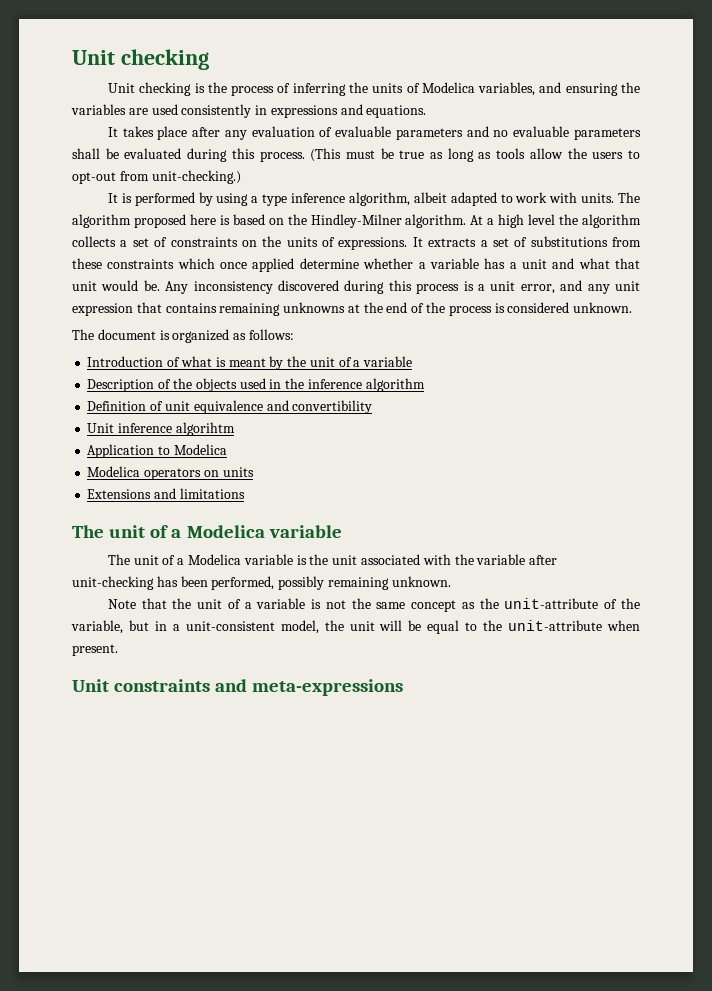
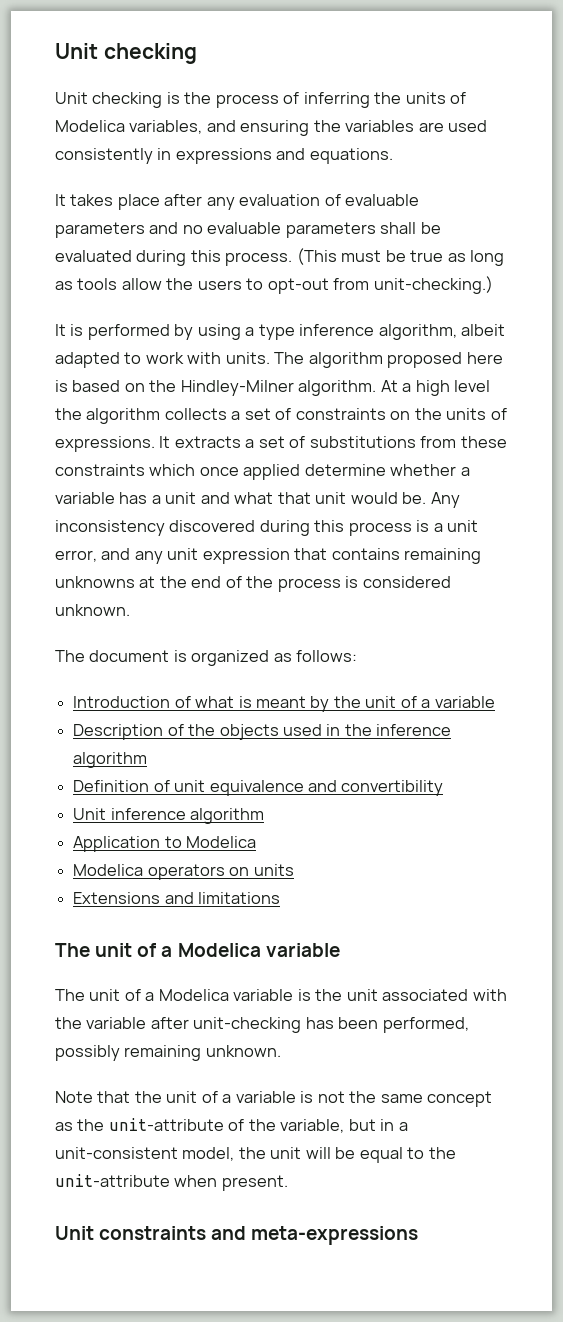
[175,422,235,436] algorihtm -> [190,808,265,824] algorithm

